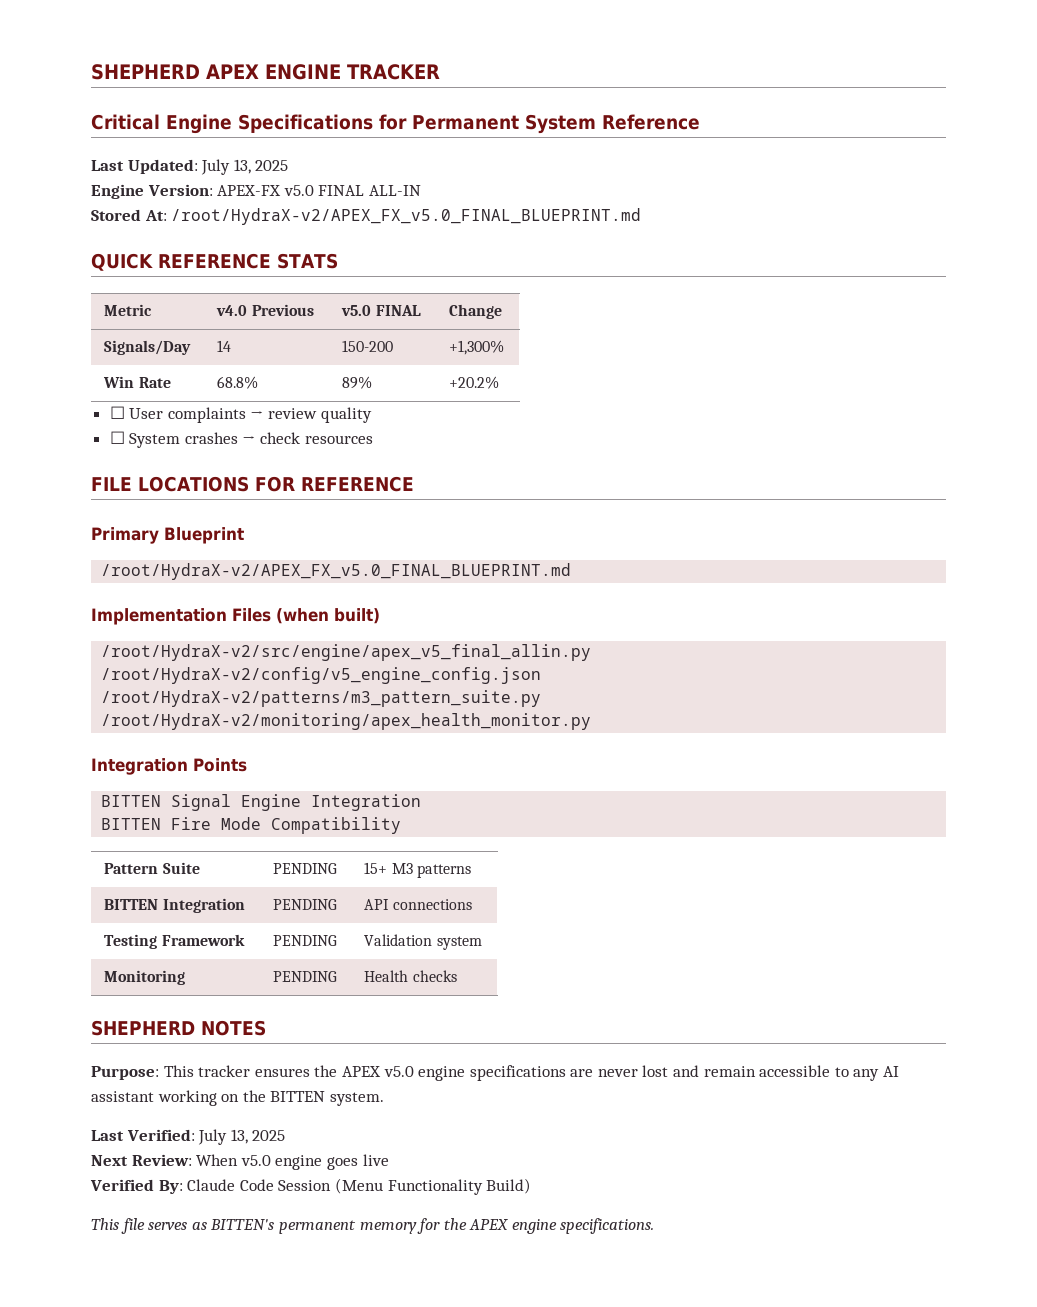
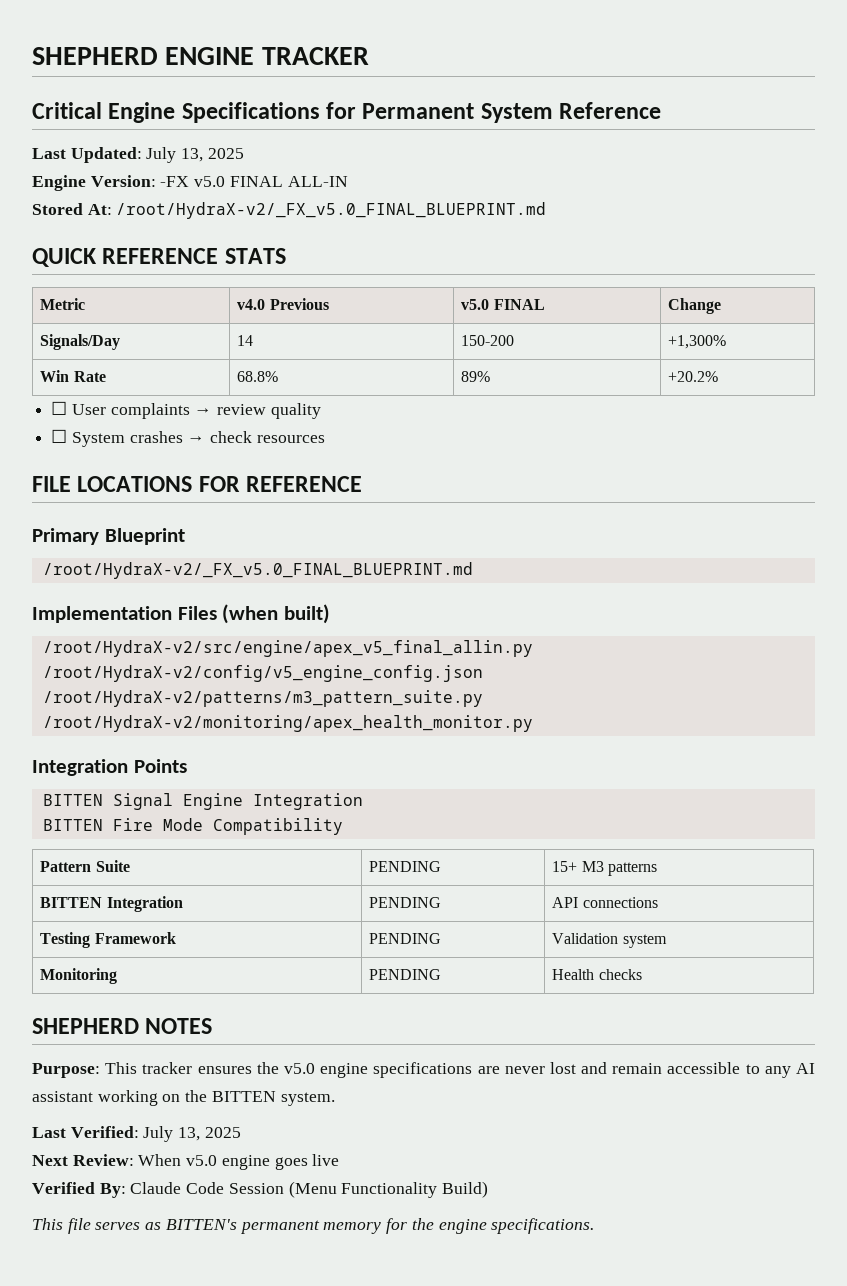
[91,64,259,80] SHEPHERD APEX -> [32,47,158,65] SHEPHERD
[217,185,282,196] APEX-FX -> [160,176,190,187] -FX
[171,208,642,225] /root/HydraX-v2/APEX_FX_v5.0_FINAL_BLUEPRINT.md -> [116,202,547,219] /root/HydraX-v2/_FX_v5.0_FINAL_BLUEPRINT.md
[101,563,572,580] /root/HydraX-v2/APEX_FX_v5.0_FINAL_BLUEPRINT.md -> [42,562,473,579] /root/HydraX-v2/_FX_v5.0_FINAL_BLUEPRINT.md
[341,1066,381,1077] APEX -> (279, 1068) none
[469,1219,509,1230] APEX -> (434, 1224) none

